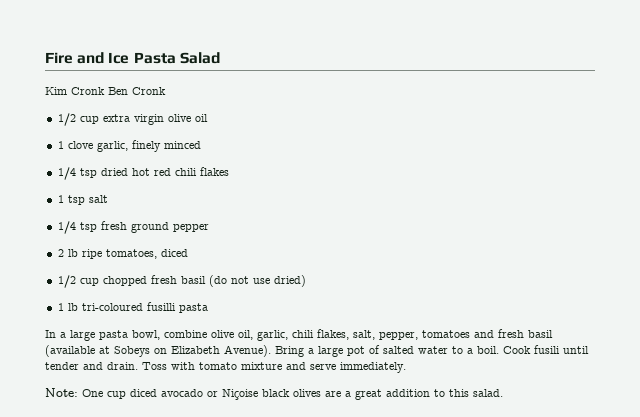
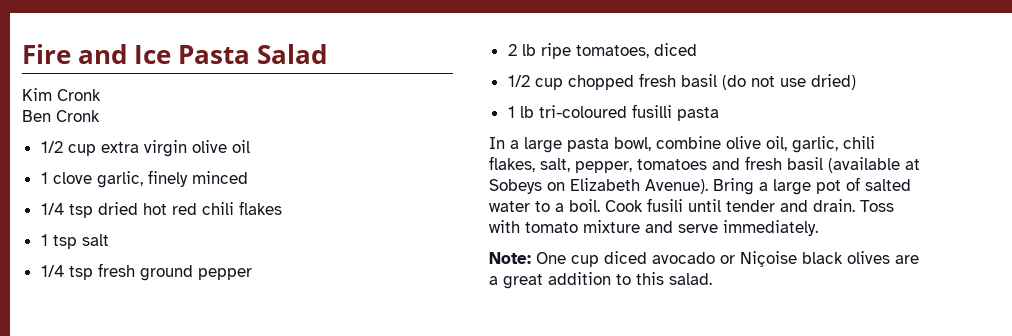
(105, 91) none -> (101, 95) //

